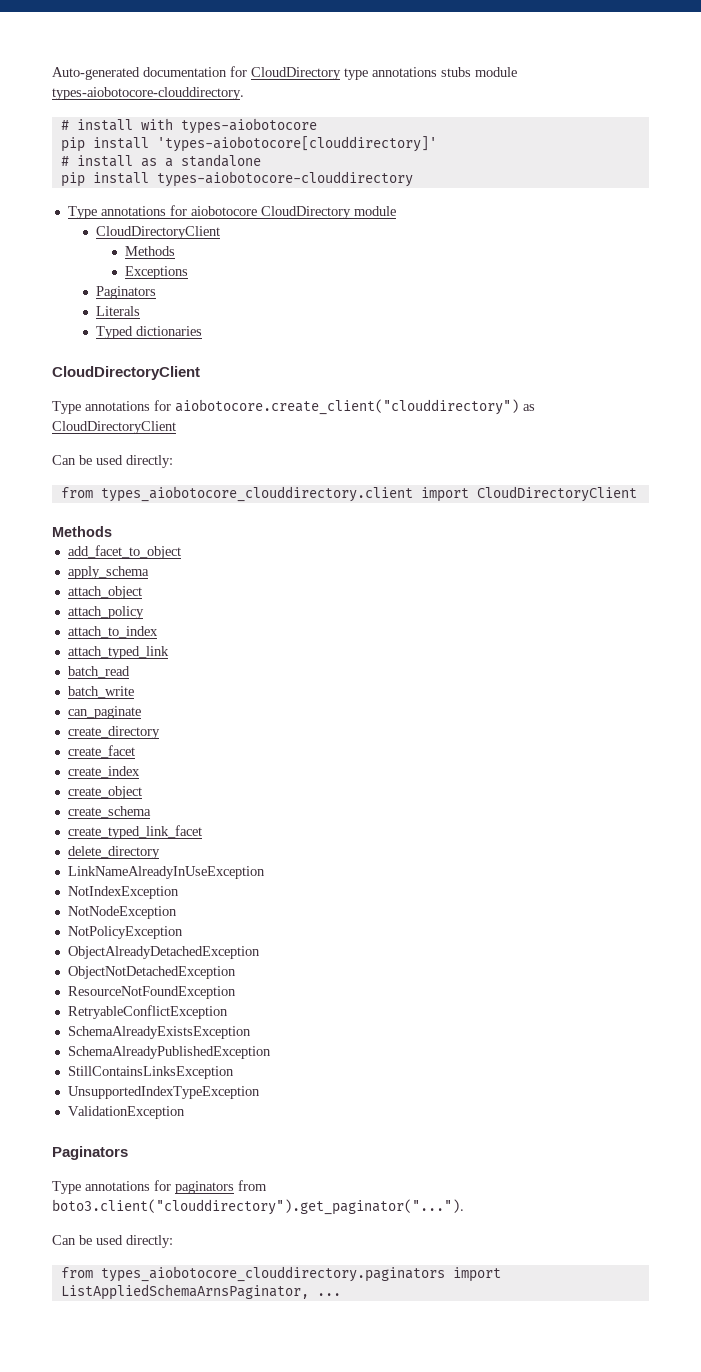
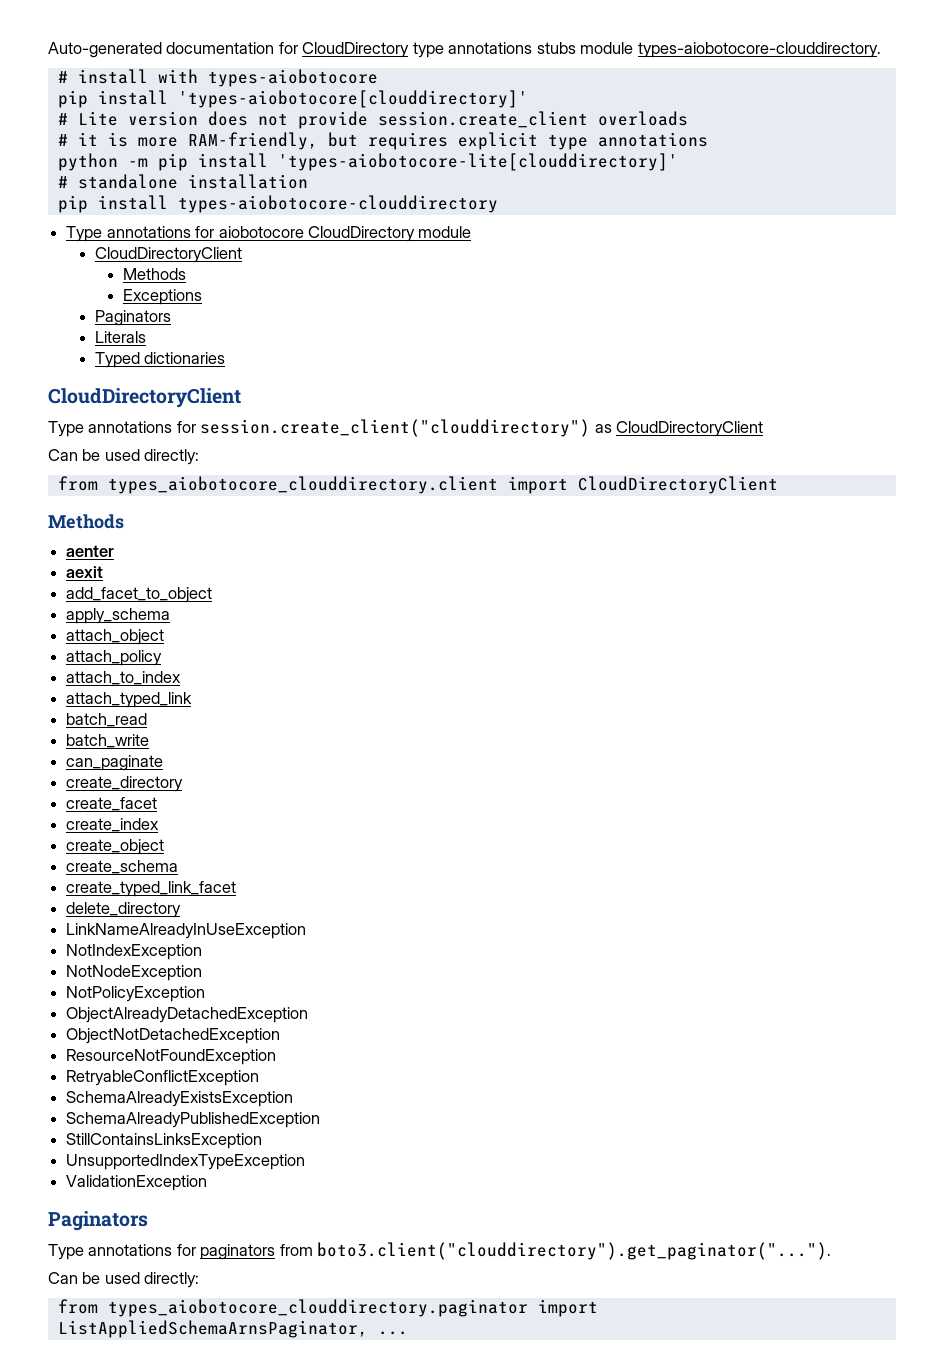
[76,155,173,167] install as a -> [77,111,688,129] [57,132,708,150] [57,153,678,171] [57,176,68,188] Lite version does not provide session.create_client overloads // # it is more RAM-friendly, but requires explicit type annotations // python -m pip install 'types-aiobotocore-lite[clouddirectory]' // #
(261, 160) none -> [187,174,308,189] installation
[175,399,519,415] aiobotocore.create_client("clouddirectory") -> [200,419,591,437] session.create_client("clouddirectory")
(112, 531) none -> [66,545,115,557] [66,566,104,578] // aenter // aexit
[100,1266,445,1282] types_aiobotocore_clouddirectory.paginators -> [107,1299,528,1317] types_aiobotocore_clouddirectory.paginator

